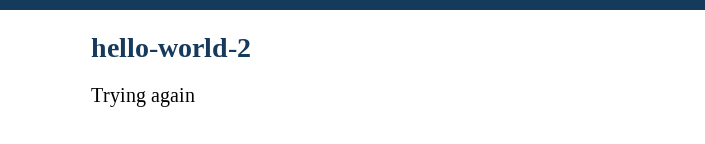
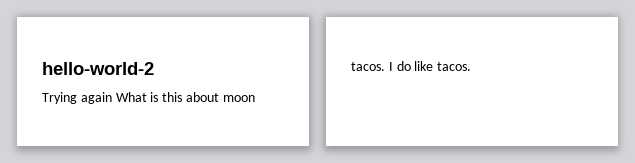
(196, 97) none -> [115,92,255,102] [351,61,472,71] What is this about moon tacos. I do like tacos.

